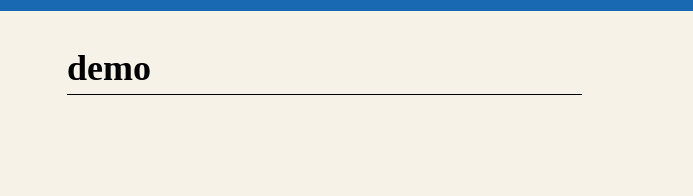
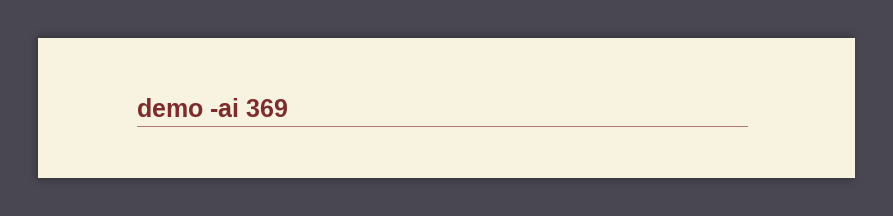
(151, 67) none -> [210,98,288,117] -ai 369

